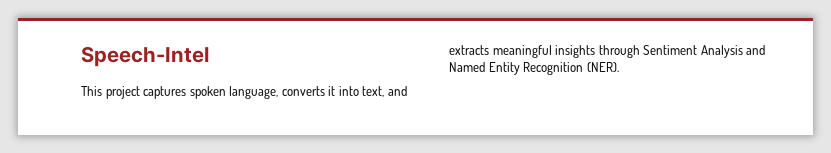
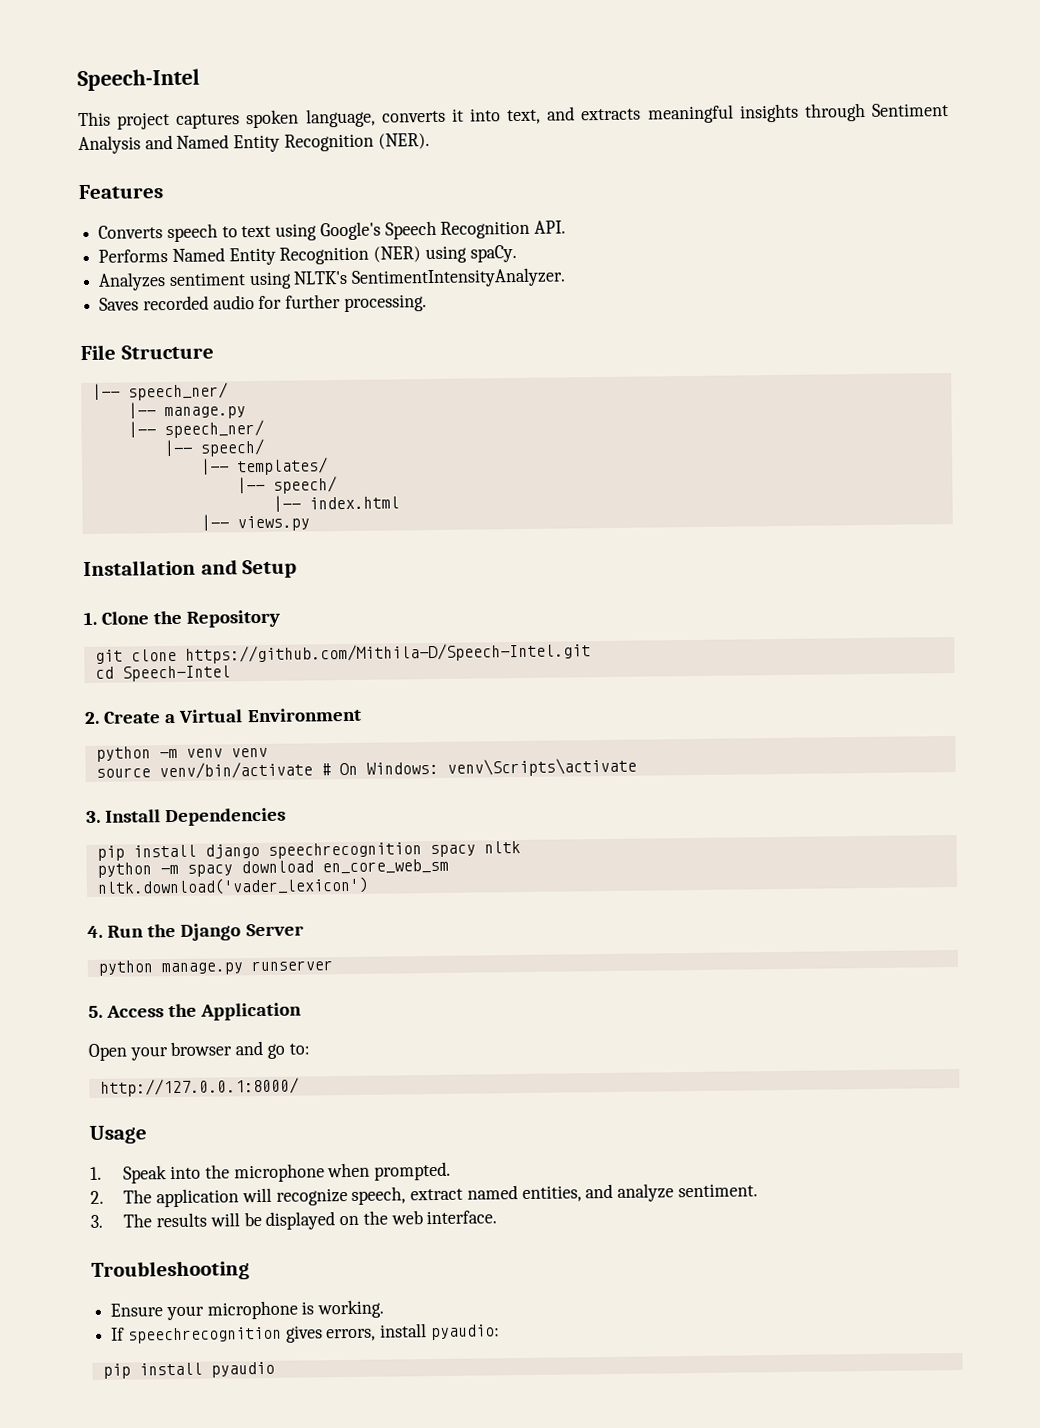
(619, 67) none -> [78,184,164,200] [98,220,567,243] [98,245,517,266] [98,267,567,291] [99,294,427,313] [80,344,214,361] [91,382,228,401] [127,402,246,420] [127,419,264,439] [163,438,265,457] [200,457,328,476] [236,476,337,494] [272,495,400,512] [200,514,310,532] [83,559,298,579] [83,609,281,628] [94,642,591,664] [94,665,231,682] [84,707,362,725] [95,746,268,762] [95,757,637,780] [86,807,287,827] [96,841,521,861] [96,858,449,878] [96,876,369,896] [87,923,304,941] [97,960,333,976] [88,1002,303,1021] [88,1040,310,1061] [99,1077,299,1097] [89,1125,147,1144] [90,1161,452,1184] [90,1183,758,1208] [90,1210,498,1230] [91,1260,250,1281] [110,1299,385,1321] [111,1323,500,1344] [102,1361,275,1379] // Features // Converts speech to text using Google's Speech Recognition API. // Performs Named Entity Recognition (NER) using spaCy. // Analyzes sentiment using NLTK's SentimentIntensityAnalyzer. // Saves recorded audio for further processing. // File Structure // |-- speech_ner/ // |-- manage.py // |-- speech_ner/ // |-- speech/ // |-- templates/ // |-- speech/ // |-- index.html // |-- views.py // Installation and Setup // 1. Clone the Repository // git clone https://github.com/Mithila-D/Speech-Intel.git // cd Speech-Intel // 2. Create a Virtual Environment // python -m venv venv // source venv/bin/activate # On Windows: venv\Scripts\activate // 3. Install Dependencies // pip install django speechrecognition spacy nltk // python -m spacy download en_core_web_sm // nltk.download('vader_lexicon') // 4. Run the Django Server // python manage.py runserver // 5. Access the Application // Open your browser and go to: // http://127.0.0.1:8000/ // Usage // 1. Speak into the microphone when prompted. // 2. The application will recognize speech, extract named entities, and analyze sentiment. // 3. The results will be displayed on the web interface. // Troubleshooting // Ensure your microphone is working. // If speechrecognition gives errors, install pyaudio: // pip install pyaudio

